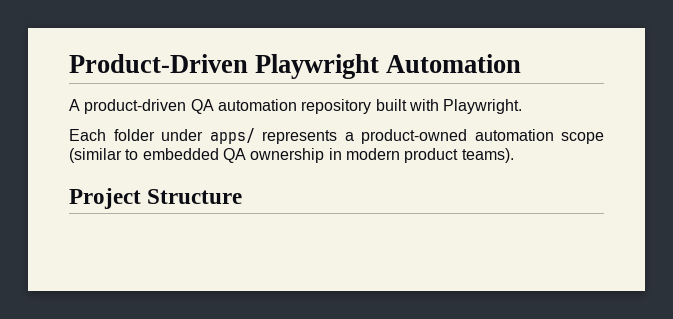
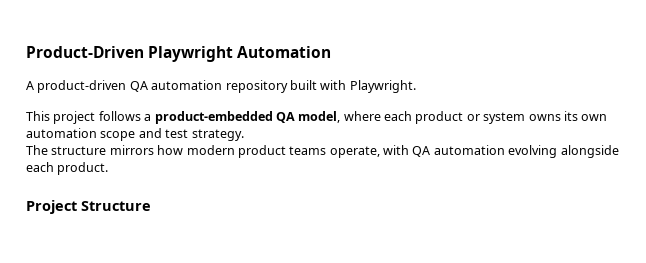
[69,128,604,144] [69,148,514,163] Each folder under apps/ represents a product-owned automation scope (similar to embedded QA ownership in modern product teams). -> [26,111,608,124] [26,128,244,141] [26,145,619,158] [26,162,109,175] This project follows a product-embedded QA model, where each product or system owns its own automation scope and test strategy. // The structure mirrors how modern product teams operate, with QA automation evolving alongside each product.

